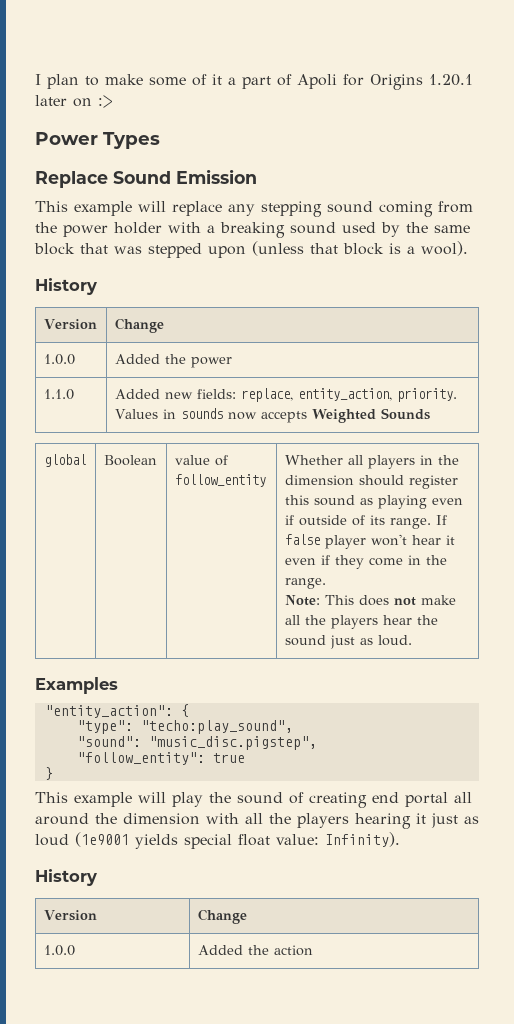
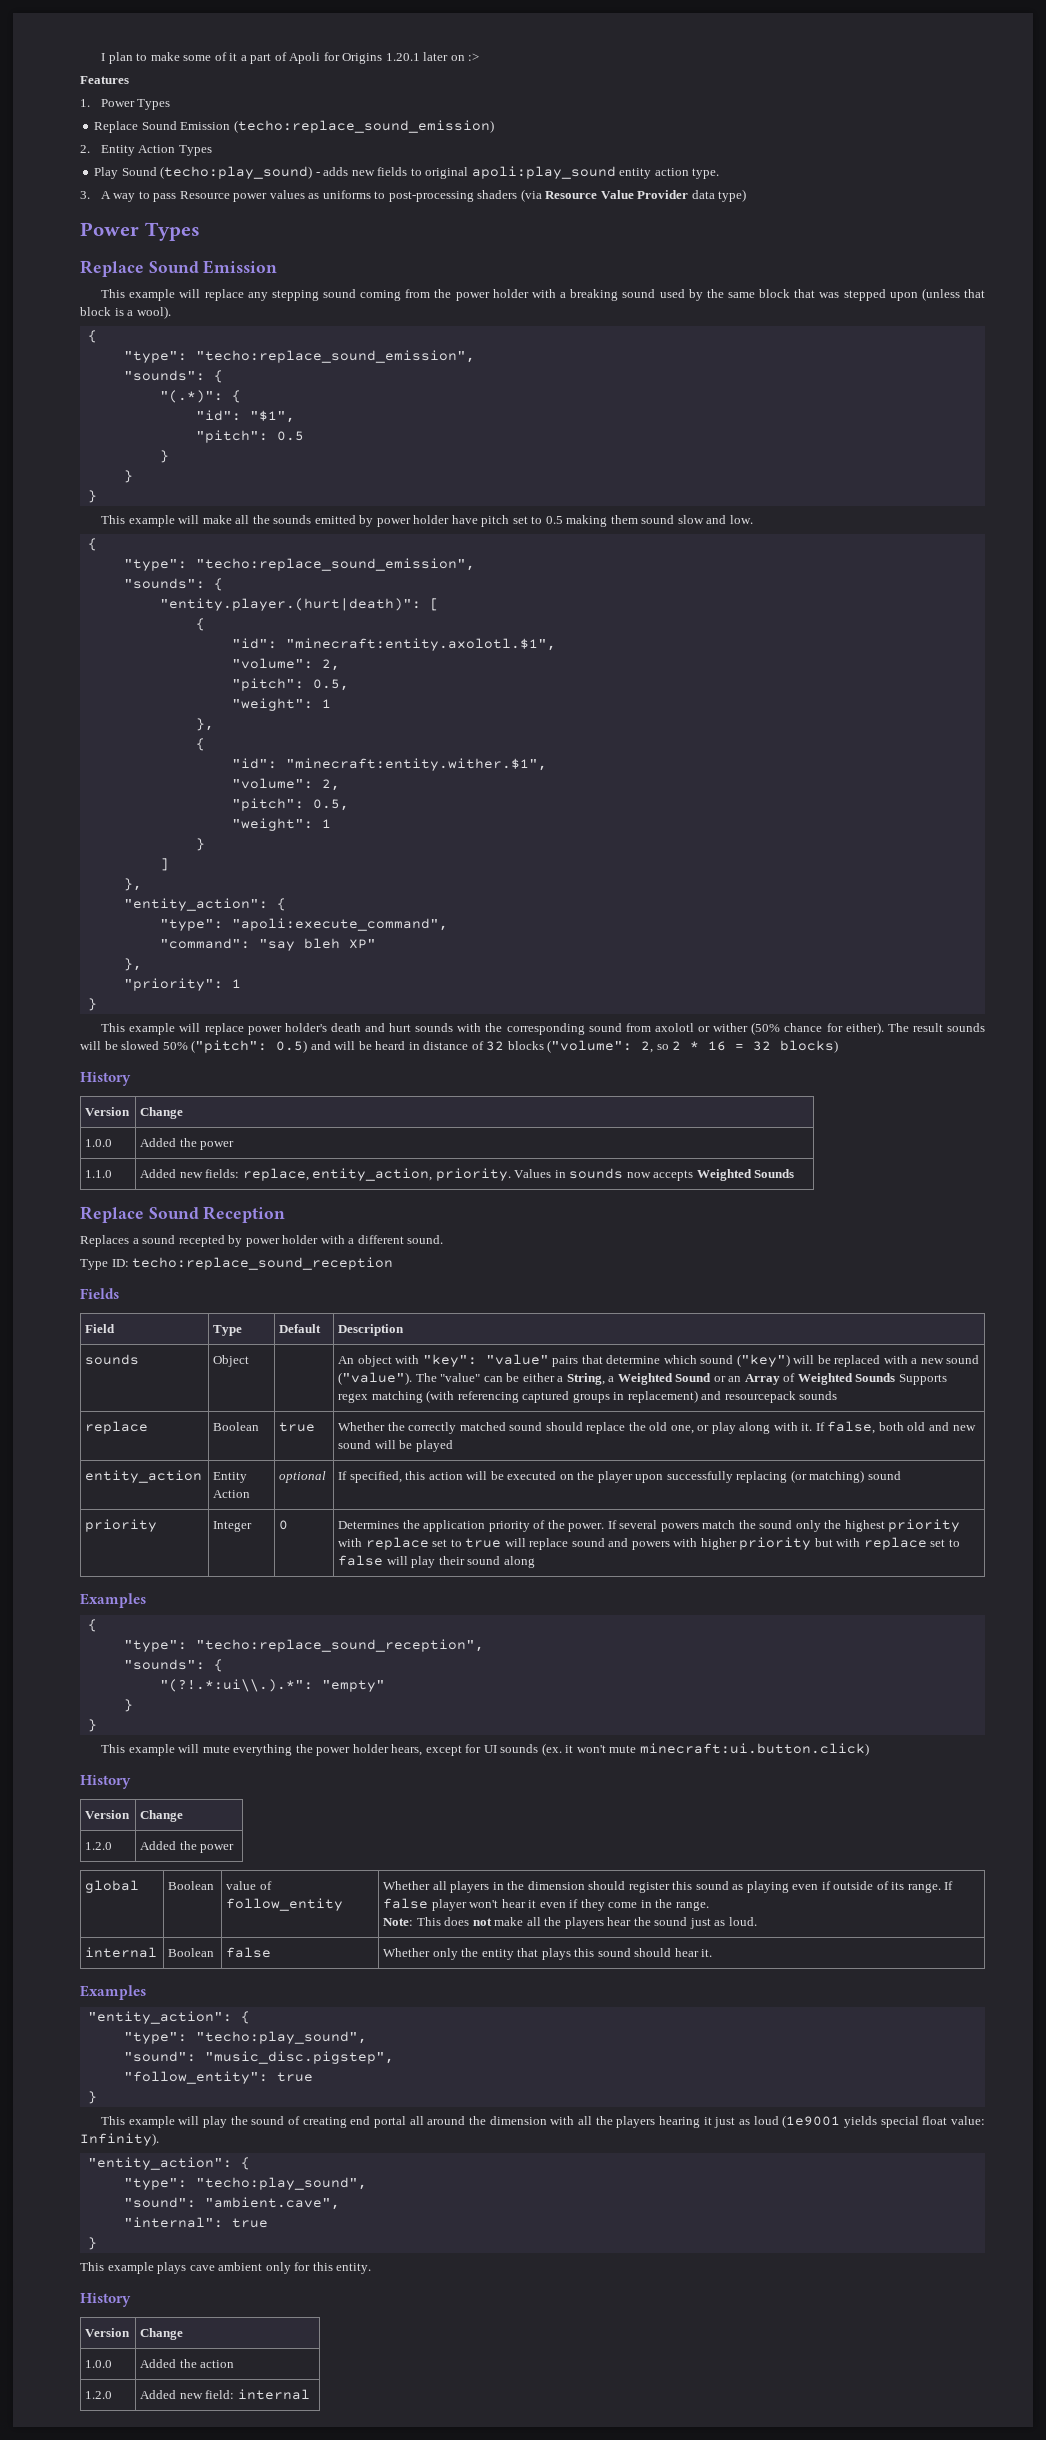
(112, 101) none -> [80,76,129,84] [80,99,171,110] [94,120,494,133] [80,145,212,156] [94,166,720,179] [80,189,747,202] // Features // 1. Power Types // Replace Sound Emission (techo:replace_sound_emission) // 2. Entity Action Types // Play Sound (techo:play_sound) - adds new fields to original apoli:play_sound entity action type. // 3. A way to pass Resource power values as uniforms to post-processing shaders (via Resource Value Provider data type)
(468, 248) none -> [87,330,97,343] [123,350,475,363] [123,370,223,383] [159,390,241,403] [195,410,295,423] [195,430,304,443] [159,450,169,463] [123,470,133,483] [87,490,97,503] [101,515,753,527] [87,538,97,551] [123,558,475,571] [123,578,223,591] [159,598,439,611] [195,618,205,631] [231,638,556,651] [231,658,340,671] [231,678,349,691] [231,698,331,711] [195,718,214,731] [195,738,205,751] [231,758,547,771] [231,778,340,791] [231,798,349,811] [231,818,331,831] [195,838,205,851] [159,858,169,871] [123,878,142,891] [123,898,286,911] [159,918,448,931] [159,938,376,951] [123,958,142,971] [123,978,241,991] [87,998,97,1011] [101,1022,986,1035] [80,1040,839,1053] // { // "type": "techo:replace_sound_emission", // "sounds": { // "(.*)": { // "id": "$1", // "pitch": 0.5 // } // } // } // This example will make all the sounds emitted by power holder have pitch set to 0.5 making them sound slow and low. // { // "type": "techo:replace_sound_emission", // "sounds": { // "entity.player.(hurt|death)": [ // { // "id": "minecraft:entity.axolotl.$1", // "volume": 2, // "pitch": 0.5, // "weight": 1 // }, // { // "id": "minecraft:entity.wither.$1", // "volume": 2, // "pitch": 0.5, // "weight": 1 // } // ] // }, // "entity_action": { // "type": "apoli:execute_command", // "command": "say bleh XP" // }, // "priority": 1 // } // This example will replace power holder's death and hurt sounds with the corresponding sound from axolotl or wither (50% chance for either). The result sounds will be slowed 50% ("pitch": 0.5) and will be heard in distance of 32 blocks ("volume": 2, so 2 * 16 = 32 blocks)
(431, 414) none -> [80,1206,286,1223] [80,1235,444,1247] [80,1257,394,1270] [80,1288,119,1299] [85,1324,116,1333] [213,1325,243,1336] [279,1324,322,1333] [338,1324,405,1336] [85,1354,140,1365] [213,1355,250,1367] [338,1354,980,1367] [338,1372,947,1385] [338,1390,838,1403] [85,1421,149,1434] [213,1422,260,1431] [279,1422,316,1432] [338,1421,976,1434] [338,1440,453,1452] [85,1470,203,1483] [213,1472,248,1483] [213,1490,251,1498] [279,1471,327,1483] [338,1470,901,1483] [85,1519,158,1532] [213,1521,253,1532] [279,1520,289,1530] [338,1519,961,1532] [338,1537,960,1550] [338,1555,535,1568] [80,1593,146,1608] [87,1619,97,1632] [123,1639,484,1652] [123,1659,223,1672] [159,1679,385,1692] [123,1699,133,1712] [87,1719,97,1732] [101,1743,869,1756] [80,1775,131,1789] [85,1810,131,1819] [140,1810,184,1822] [85,1842,113,1850] [140,1841,235,1853] // Replace Sound Reception // Replaces a sound recepted by power holder with a different sound. // Type ID: techo:replace_sound_reception // Fields // Field | Type | Default | Description // sounds | Object | | An object with "key": "value" pairs that determine which sound ("key") will be replaced with a new sound ("value"). The "value" can be either a String, a Weighted Sound or an Array of Weighted Sounds Supports regex matching (with referencing captured groups in replacement) and resourcepack sounds // replace | Boolean | true | Whether the correctly matched sound should replace the old one, or play along with it. If false, both old and new sound will be played // entity_action | Entity Action | optional | If specified, this action will be executed on the player upon successfully replacing (or matching) sound // priority | Integer | 0 | Determines the application priority of the power. If several powers match the sound only the highest priority with replace set to true will replace sound and powers with higher priority but with replace set to false will play their sound along // Examples // { // "type": "techo:replace_sound_reception", // "sounds": { // "(?!.*:ui\\.).*": "empty" // } // } // This example will mute everything the power holder hears, except for UI sounds (ex. it won't mute minecraft:ui.button.click) // History // Version | Change // 1.2.0 | Added the power
(412, 640) none -> [85,1947,158,1958] [168,1948,215,1957] [226,1947,272,1958] [383,1948,713,1960] // internal | Boolean | false | Whether only the entity that plays this sound should hear it.
(400, 839) none -> [87,2157,250,2170] [123,2177,367,2190] [123,2197,340,2210] [123,2217,268,2228] [87,2237,97,2250] [80,2262,372,2274] // "entity_action": { // "type": "techo:play_sound", // "sound": "ambient.cave", // "internal": true // } // This example plays cave ambient only for this entity.
(313, 950) none -> [85,2391,113,2399] [140,2389,310,2400] // 1.2.0 | Added new field: internal

